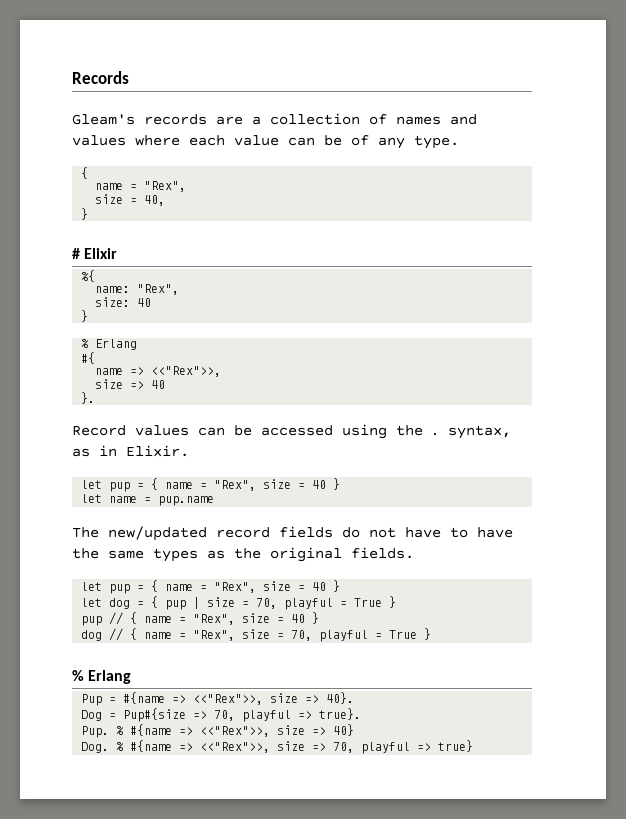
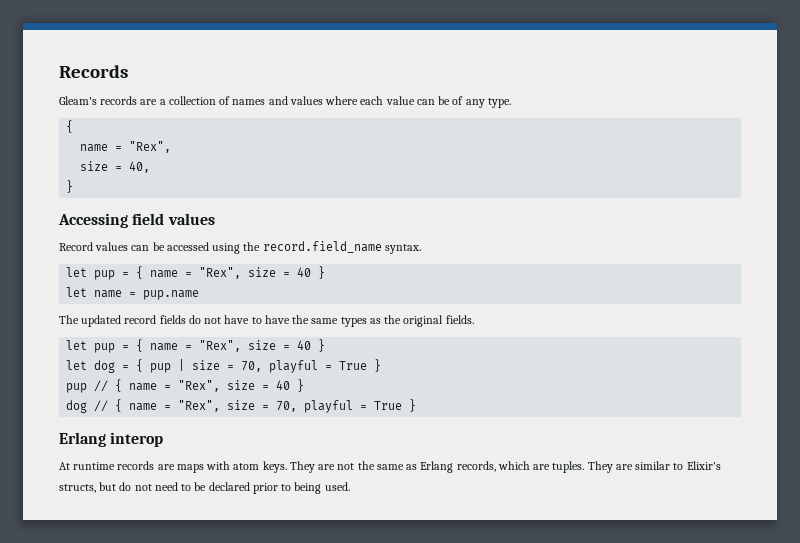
[72,248,118,259] [81,270,96,282] [95,284,180,295] [95,297,152,307] [81,310,89,322] [81,339,138,350] [81,352,96,364] [95,366,222,377] [95,379,166,389] [81,392,96,404] # Elixir // %{ // name: "Rex", // size: 40 // } // % Erlang // #{ // name => <<"Rex">>, // size => 40 // }. -> [58,213,215,228] Accessing field values
[432,425,511,439] [72,445,189,457] . syntax, as in Elixir. -> [262,241,421,254] record.field_name syntax.
[108,526,207,541] new/updated -> [81,315,122,327] updated
[72,670,132,684] [81,692,355,706] [81,708,362,722] [81,724,355,738] [81,740,474,754] % Erlang // Pup = #{name => <<"Rex">>, size => 40}. // Dog = Pup#{size => 70, playful => true}. // Pup. % #{name => <<"Rex">>, size => 40} // Dog. % #{name => <<"Rex">>, size => 70, playful => true} -> [59,432,164,447] [59,461,721,473] [59,482,350,494] Erlang interop // At runtime records are maps with atom keys. They are not the same as Erlang records, which are tuples. They are similar to Elixir's structs, but do not need to be declared prior to being used.

